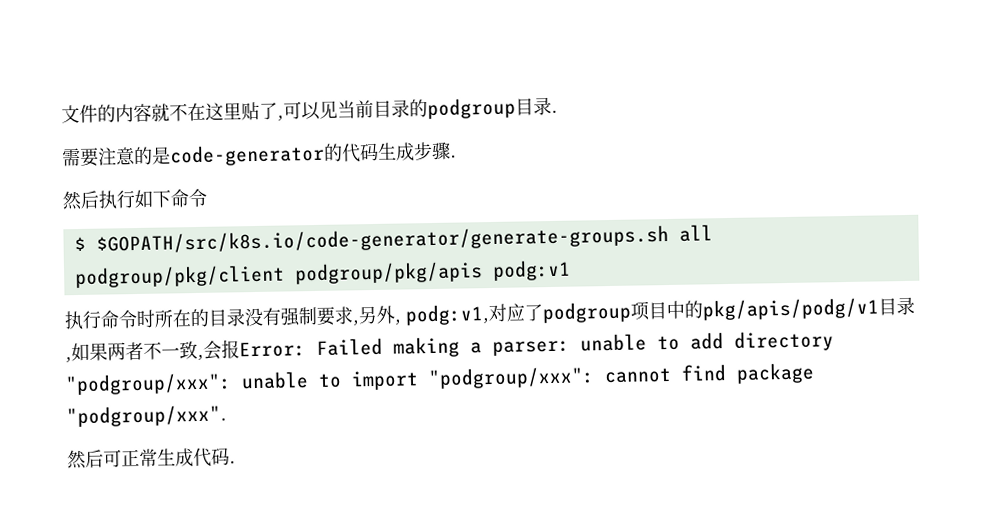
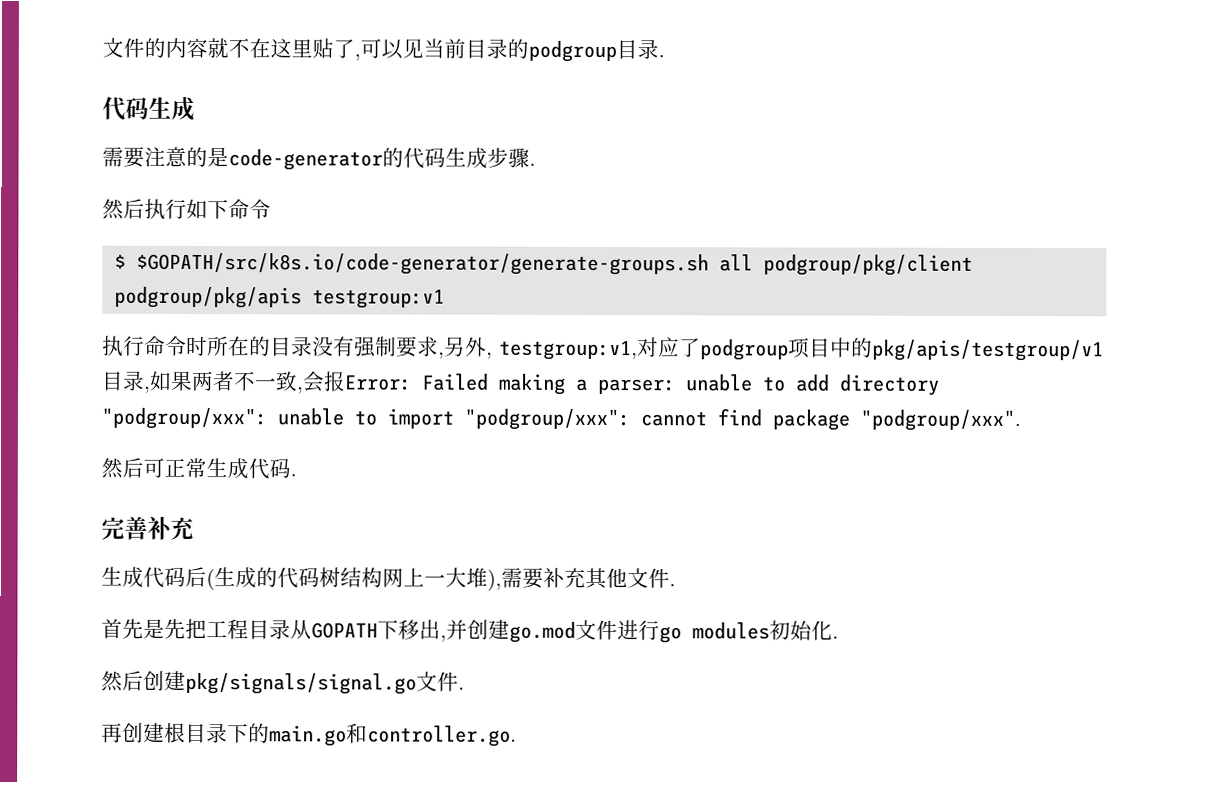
(558, 111) none -> [102,96,195,121] // 代码生成
[491,259,571,281] podg:v1 -> [312,289,446,309] testgroup:v1
[405,304,490,326] podg:v1, -> [499,340,638,361] testgroup:v1,
[702,297,879,321] pkg/apis/podg/v1 -> [872,339,1104,362] pkg/apis/testgroup/v1
(236, 462) none -> [101,516,194,540] [101,566,676,591] [101,618,839,644] [101,670,465,695] [101,722,517,747] // 完善补充 // 生成代码后(生成的代码树结构网上一大堆),需要补充其他文件. // 首先是先把工程目录从GOPATH下移出,并创建go.mod文件进行go modules初始化. // 然后创建pkg/signals/signal.go文件. // 再创建根目录下的main.go和controller.go.

